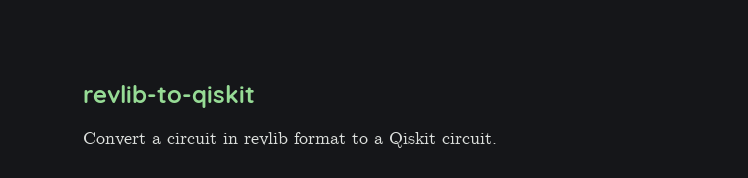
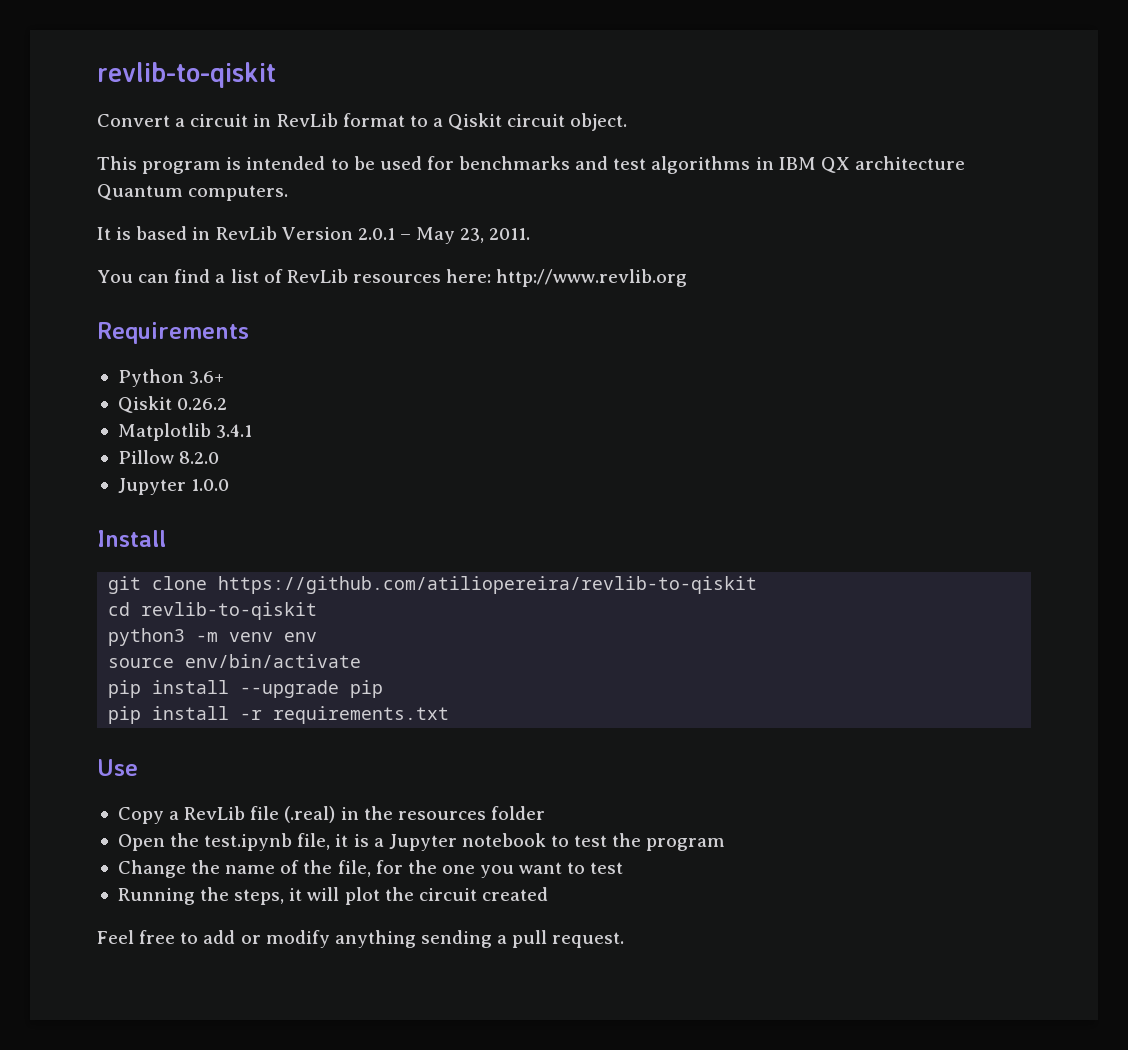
[244,132,288,146] revlib -> [276,113,338,127] RevLib
[442,133,497,144] circuit. -> [507,113,628,131] [97,156,965,174] [97,184,289,201] [97,226,531,244] [97,269,688,287] [97,322,249,344] [117,369,225,387] [117,396,228,413] [117,423,253,441] [117,450,220,464] [117,478,230,495] [97,530,166,547] [108,576,758,594] [108,602,318,620] [108,628,318,646] [108,654,362,668] [108,680,384,698] [108,706,450,724] [97,759,138,776] [117,806,545,824] [117,833,726,851] [117,860,624,878] [117,887,548,905] [97,930,625,948] circuit object. // This program is intended to be used for benchmarks and test algorithms in IBM QX architecture Quantum computers. // It is based in RevLib Version 2.0.1 – May 23, 2011. // You can find a list of RevLib resources here: http://www.revlib.org // Requirements // Python 3.6+ // Qiskit 0.26.2 // Matplotlib 3.4.1 // Pillow 8.2.0 // Jupyter 1.0.0 // Install // git clone https://github.com/atiliopereira/revlib-to-qiskit // cd revlib-to-qiskit // python3 -m venv env // source env/bin/activate // pip install --upgrade pip // pip install -r requirements.txt // Use // Copy a RevLib file (.real) in the resources folder // Open the test.ipynb file, it is a Jupyter notebook to test the program // Change the name of the file, for the one you want to test // Running the steps, it will plot the circuit created // Feel free to add or modify anything sending a pull request.

